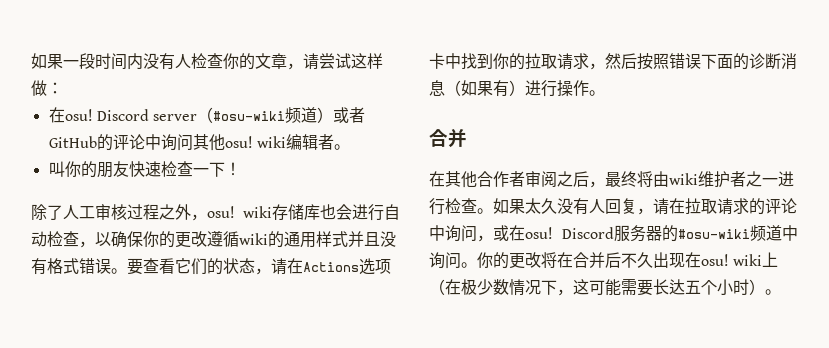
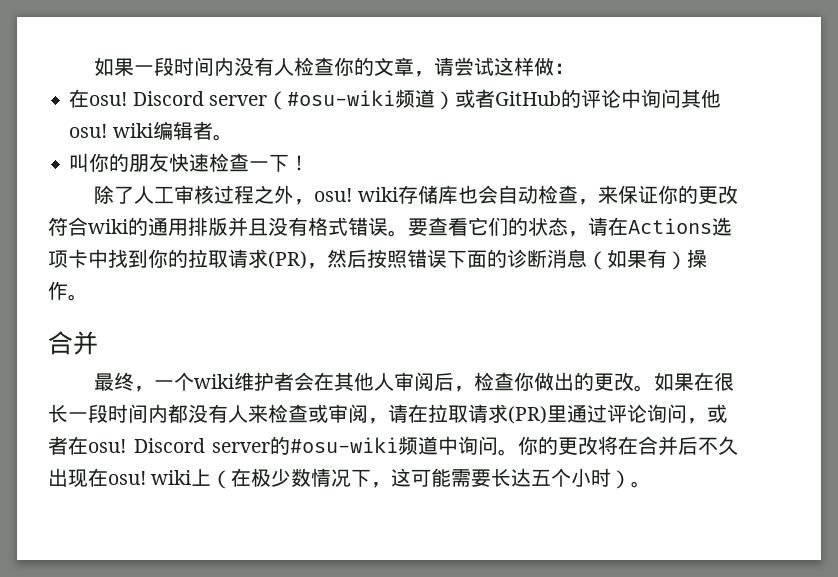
[352,204,384,221] 进行 -> (498, 194) none
[95,231,239,248] 以确保你的更改遵循 -> [598,185,738,204] [48,217,88,236] 来保证你的更改符合
[316,231,348,247] 样式 -> [188,217,228,236] 排版
(589, 61) none -> [268,251,307,269] (PR)
[525,80,557,97] 进行 -> (687, 260) none
[429,171,794,188] [429,198,797,215] [429,225,445,241] 在其他合作者审阅之后，最终将由wiki维护者之一进行检查。如果太久没有人回复，请在拉取请求的评论中 -> [94,372,735,392] [48,404,647,424] 最终，一个wiki维护者会在其他人审阅后，检查你做出的更改。如果在很长一段时间内都没有人来检查或审阅，请在拉取请求(PR)里通过评论
[509,225,662,242] 在osu! Discord服务器 -> [48,436,270,455] 者在osu! Discord server

